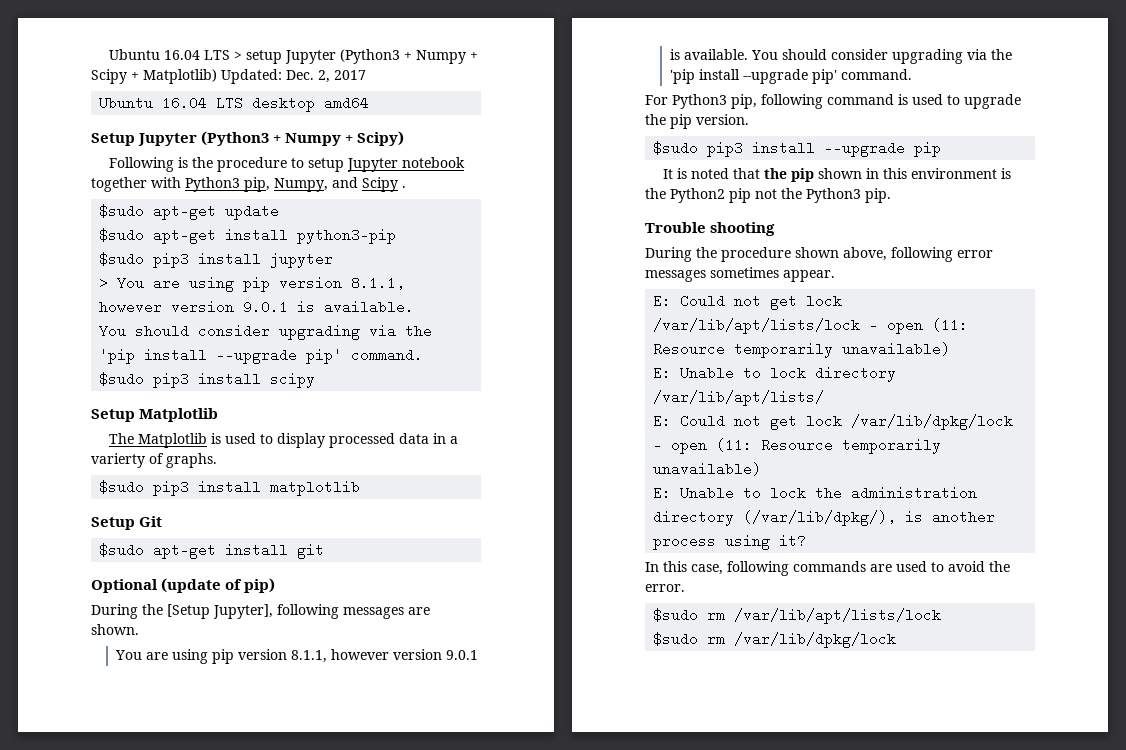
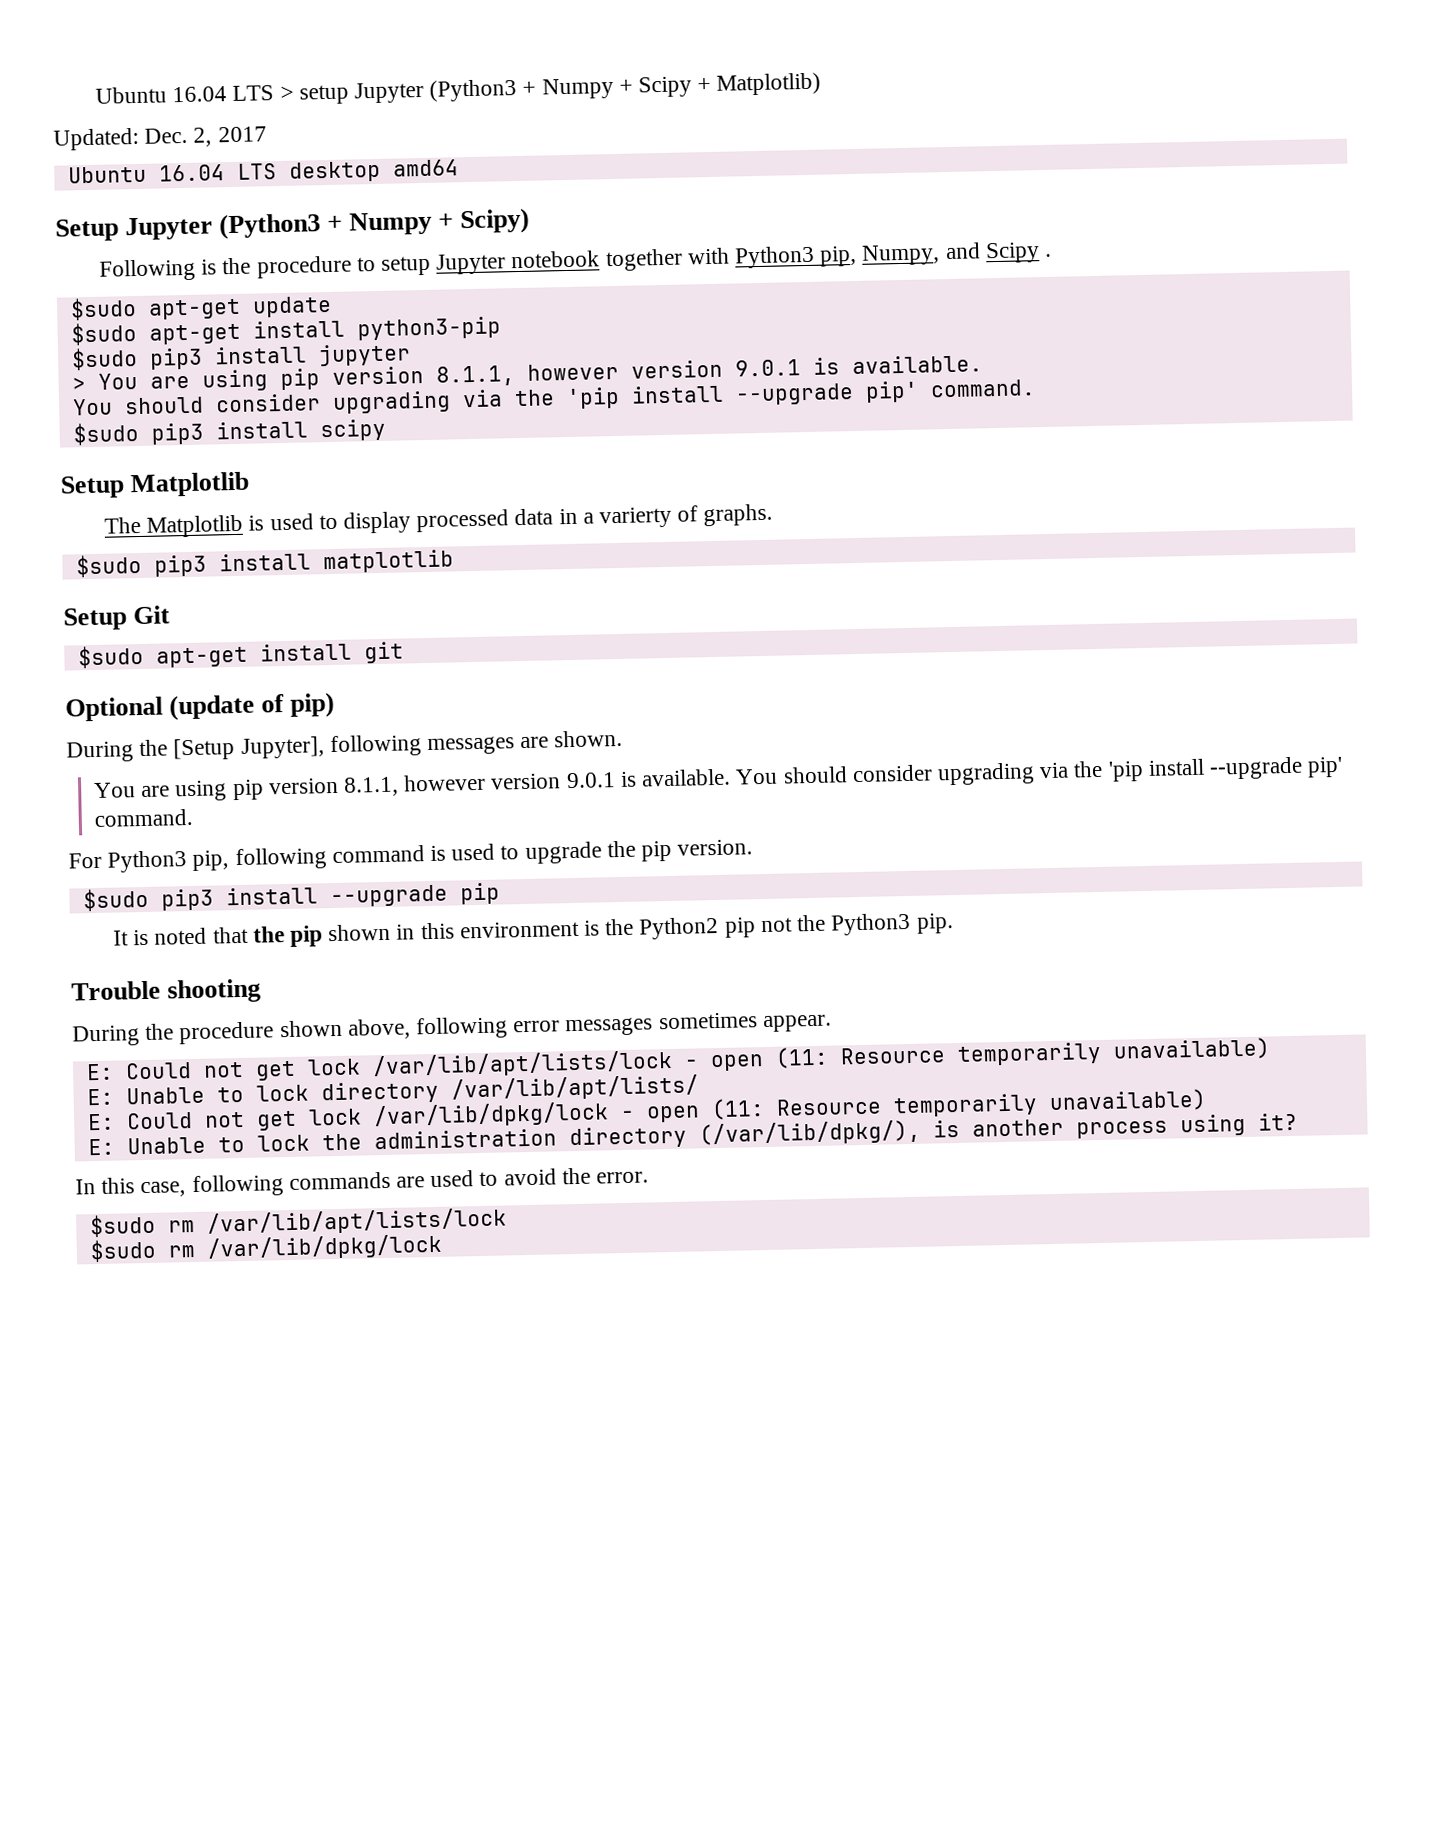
(217, 76) none -> (822, 84) //

